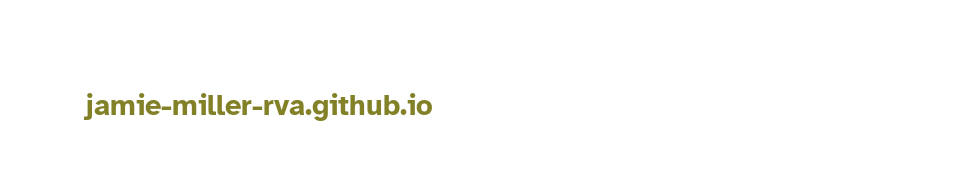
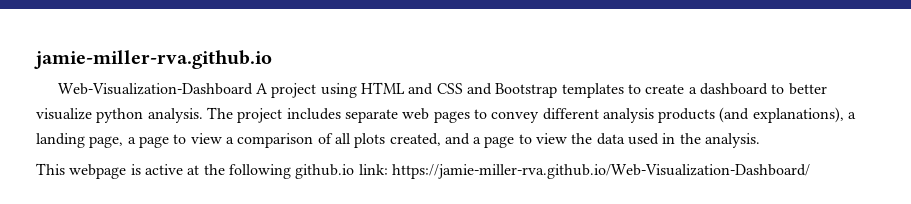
(433, 107) none -> [57,82,827,98] [36,107,857,123] [36,133,761,148] [36,163,810,179] // Web-Visualization-Dashboard A project using HTML and CSS and Bootstrap templates to create a dashboard to better visualize python analysis. The project includes separate web pages to convey different analysis products (and explanations), a landing page, a page to view a comparison of all plots created, and a page to view the data used in the analysis. // This webpage is active at the following github.io link: https://jamie-miller-rva.github.io/Web-Visualization-Dashboard/

